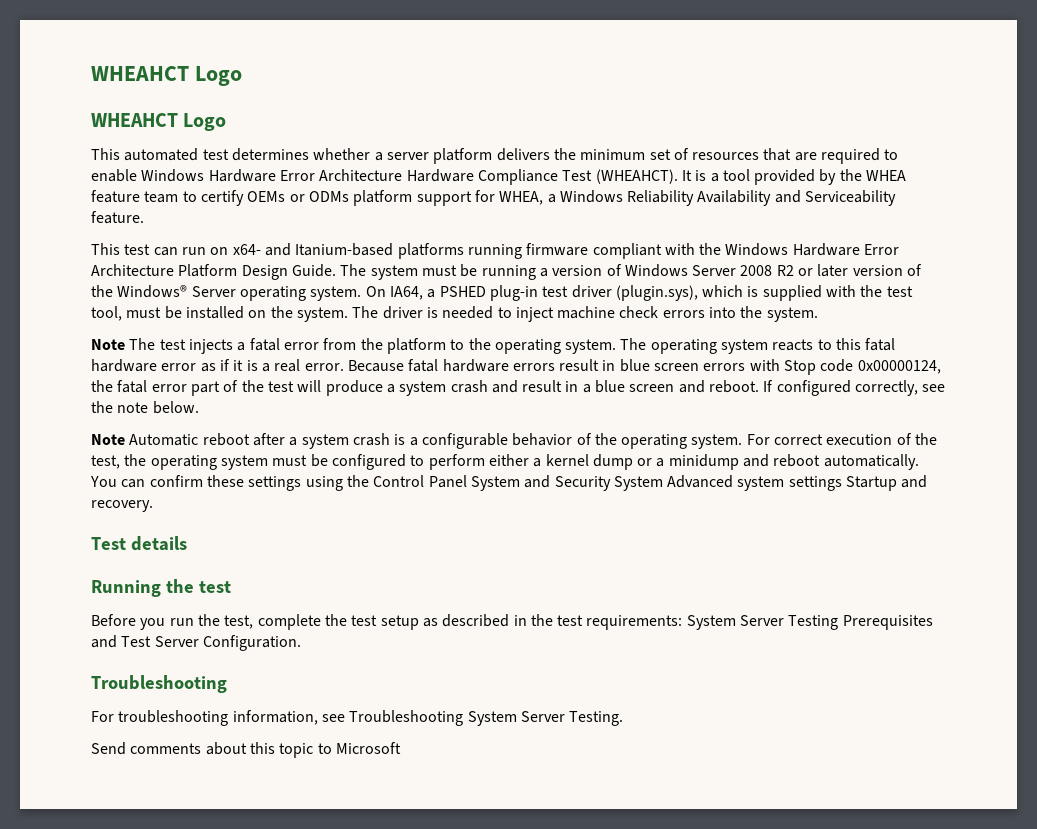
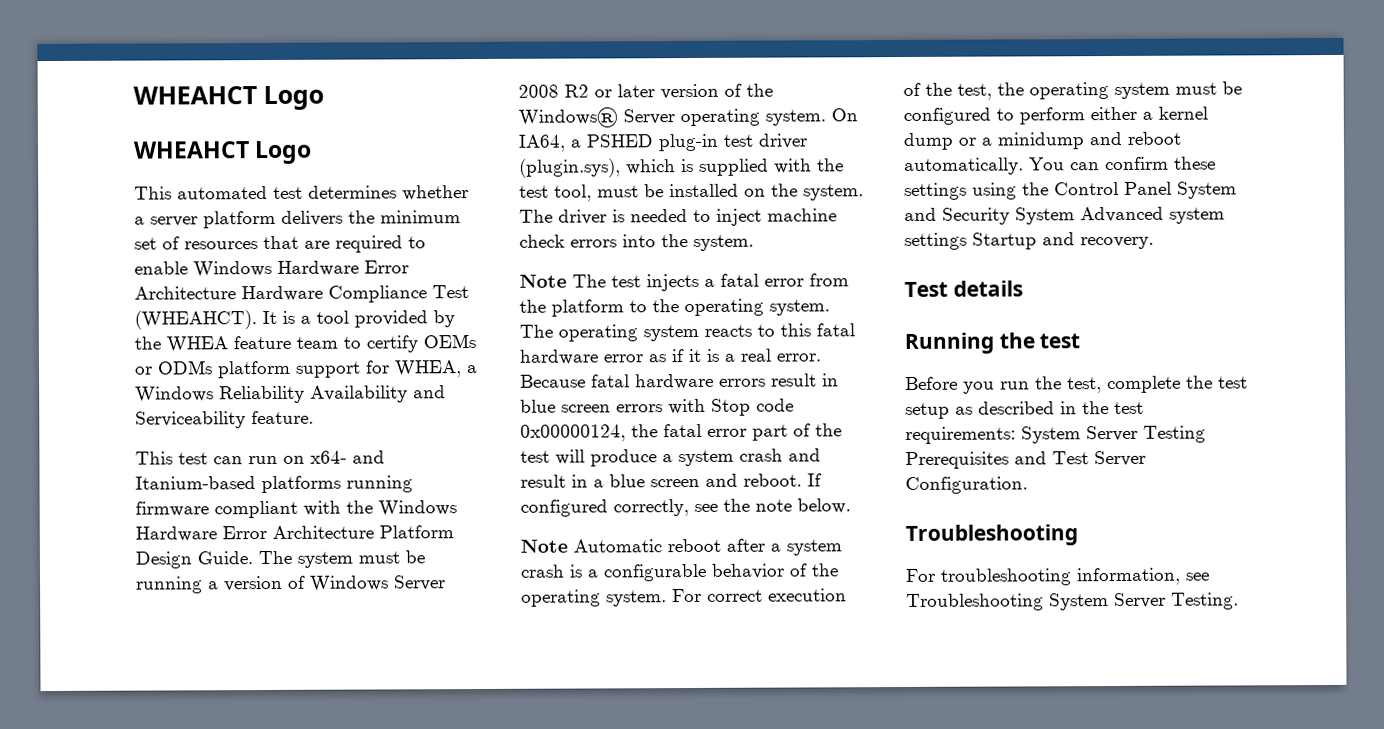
[91,742,401,758] // Send comments about this topic to Microsoft -> (1239, 601) none

